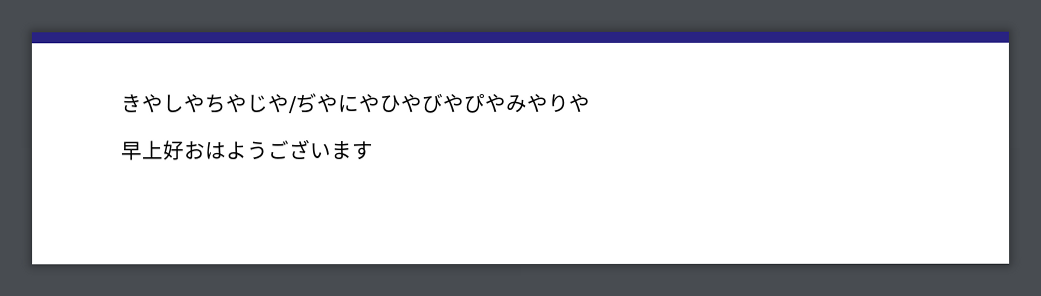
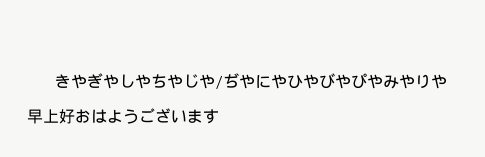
(163, 104) none -> [86,73,119,89] ぎや

